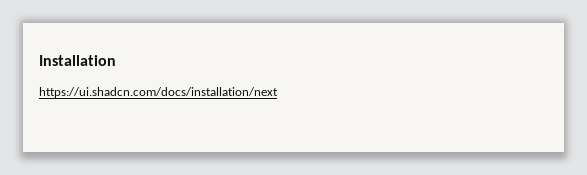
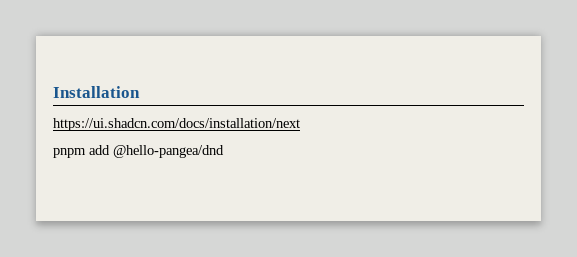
(278, 92) none -> [53,145,224,158] // pnpm add @hello-pangea/dnd

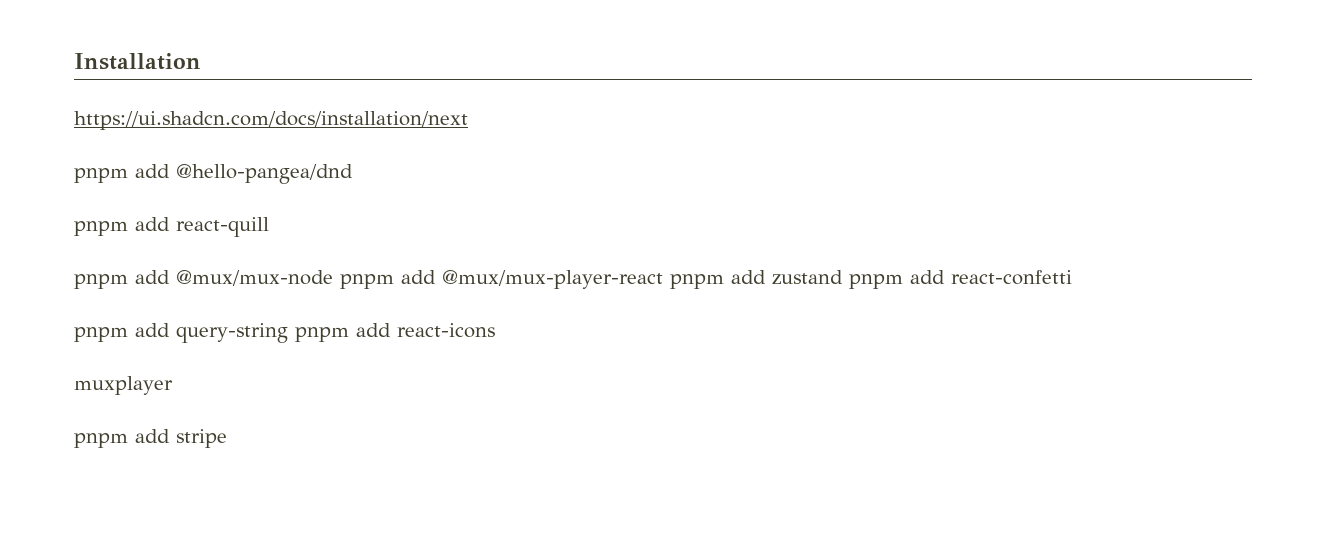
(224, 151) none -> [74,217,269,237] [74,270,1072,289] [74,323,495,343] [74,376,173,395] [74,429,227,448] // pnpm add react-quill // pnpm add @mux/mux-node pnpm add @mux/mux-player-react pnpm add zustand pnpm add react-confetti // pnpm add query-string pnpm add react-icons // muxplayer // pnpm add stripe

